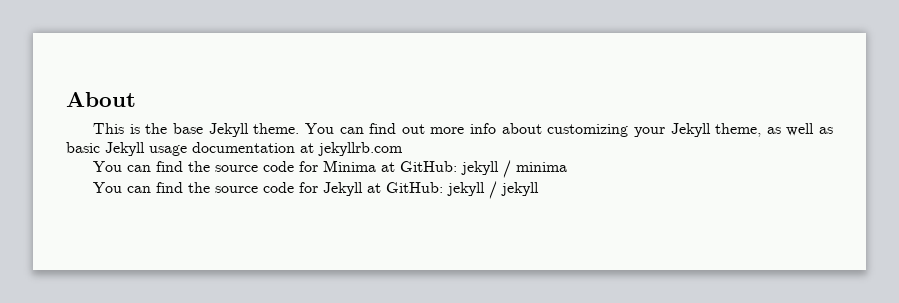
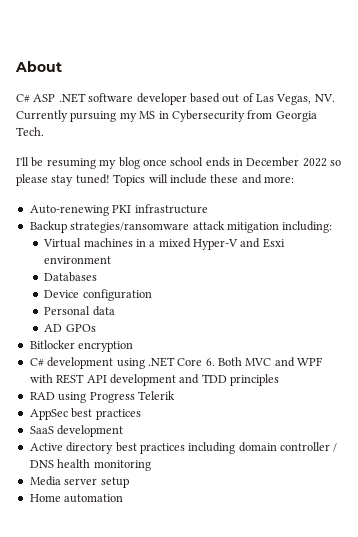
[93,123,834,137] [66,142,403,156] [93,160,568,178] [93,181,540,199] This is the base Jekyll theme. You can find out more info about customizing your Jekyll theme, as well as basic Jekyll usage documentation at jekyllrb.com // You can find the source code for Minima at GitHub: jekyll / minima // You can find the source code for Jekyll at GitHub: jekyll / jekyll -> [16,93,335,105] [16,110,317,122] [16,127,44,136] [16,157,342,169] [16,174,294,186] [29,204,208,216] [29,221,333,233] [43,238,285,250] [44,256,112,264] [44,272,98,282] [44,289,152,301] [44,306,115,316] [44,324,96,332] [29,340,134,352] [29,357,323,369] [29,374,279,386] [29,391,175,403] [29,408,141,420] [29,425,124,437] [29,442,338,454] [29,459,151,471] [29,476,129,488] [29,494,124,503] C# ASP .NET software developer based out of Las Vegas, NV. Currently pursuing my MS in Cybersecurity from Georgia Tech. // I'll be resuming my blog once school ends in December 2022 so please stay tuned! Topics will include these and more: // Auto-renewing PKI infrastructure // Backup strategies/ransomware attack mitigation including: // Virtual machines in a mixed Hyper-V and Esxi environment // Databases // Device configuration // Personal data // AD GPOs // Bitlocker encryption // C# development using .NET Core 6. Both MVC and WPF with REST API development and TDD principles // RAD using Progress Telerik // AppSec best practices // SaaS development // Active directory best practices including domain controller / DNS health monitoring // Media server setup // Home automation

